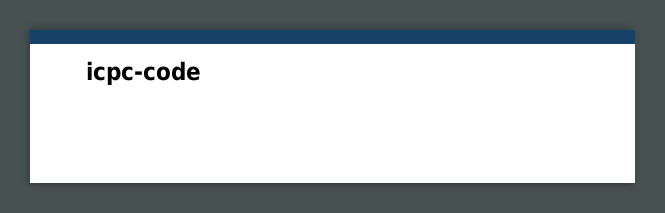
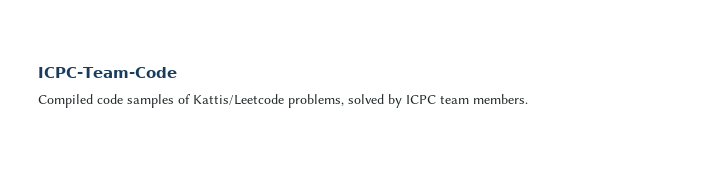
[86,61,201,85] icpc-code -> [38,67,177,78] [38,94,528,108] ICPC-Team-Code // Compiled code samples of Kattis/Leetcode problems, solved by ICPC team members.

